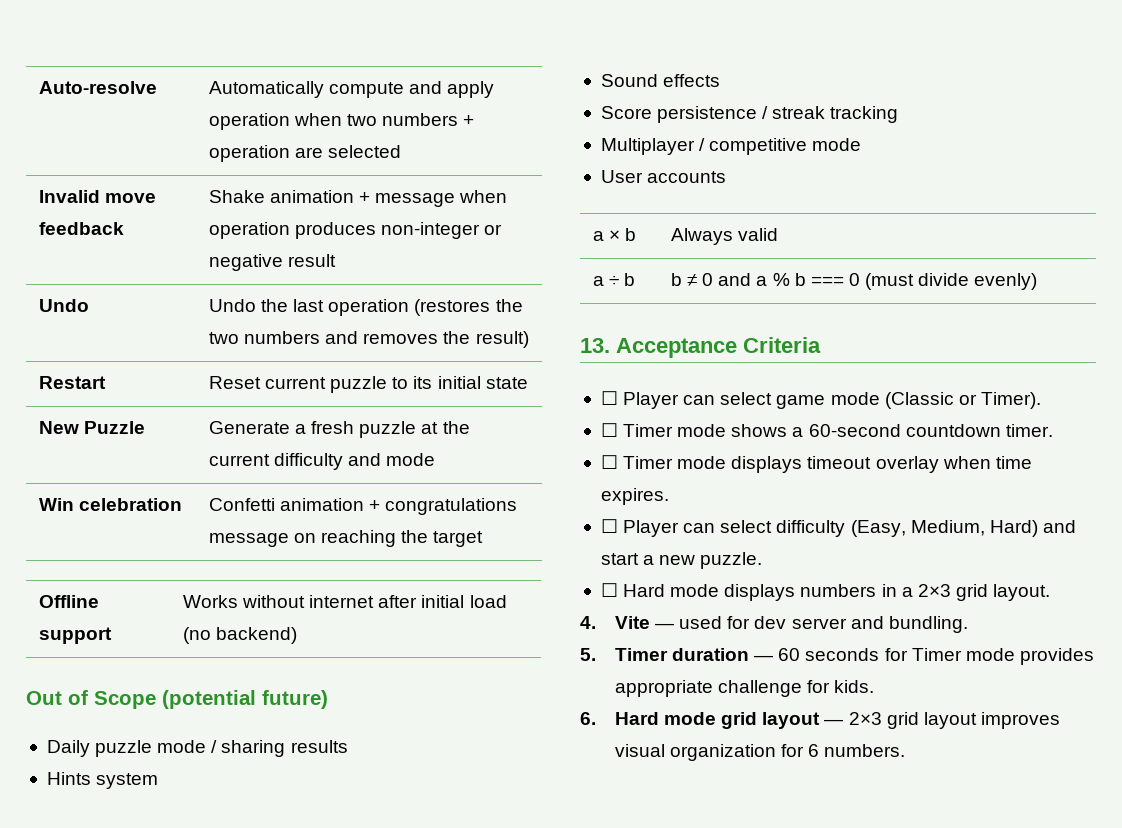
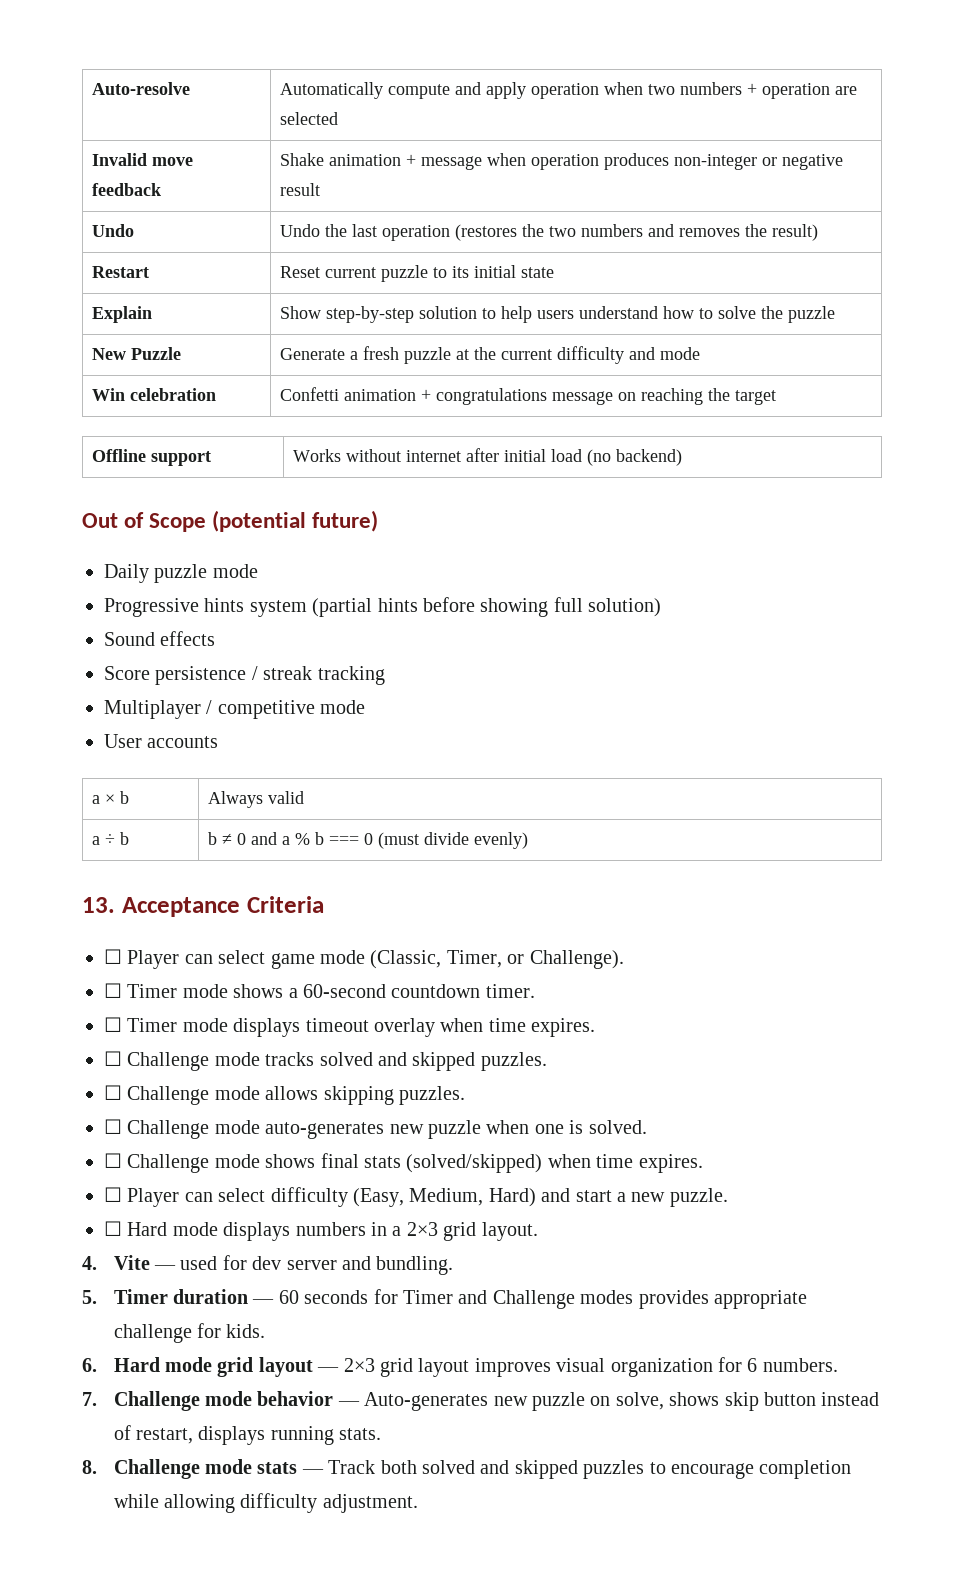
(528, 383) none -> [91,306,152,323] [279,306,835,323] // Explain | Show step-by-step solution to help users understand how to solve the puzzle
[211,740,348,757] [46,772,159,789] / sharing results // Hints system -> [104,597,662,617] // Progressive hints system (partial hints before showing full solution)
[884,392,1041,409] (Classic or Timer). -> [370,950,624,969] (Classic, Timer, or Challenge).
(669, 496) none -> [104,1051,547,1071] [104,1085,465,1105] [104,1119,647,1139] [104,1153,703,1173] // ☐ Challenge mode tracks solved and skipped puzzles. // ☐ Challenge mode allows skipping puzzles. // ☐ Challenge mode auto-generates new puzzle when one is solved. // ☐ Challenge mode shows final stats (solved/skipped) when time expires.
[965,648,1015,661] mode -> [458,1290,634,1309] and Challenge modes
(906, 750) none -> [82,1391,880,1411] [113,1425,382,1445] [82,1459,852,1479] [113,1493,418,1513] // 7. Challenge mode behavior — Auto-generates new puzzle on solve, shows skip button instead of restart, displays running stats. // 8. Challenge mode stats — Track both solved and skipped puzzles to encourage completion while allowing difficulty adjustment.

